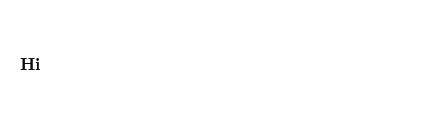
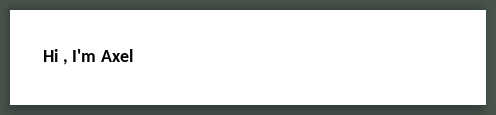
(40, 64) none -> [62,49,134,65] , I'm Axel

